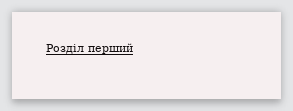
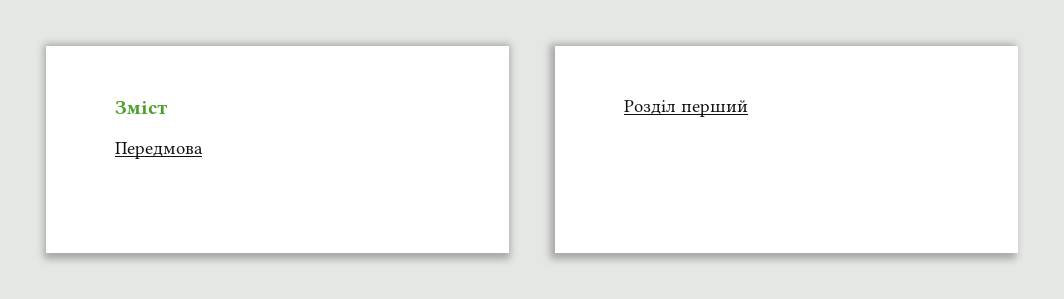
(46, 49) none -> [115,101,168,114] [115,142,203,159] Зміст // Передмова //

